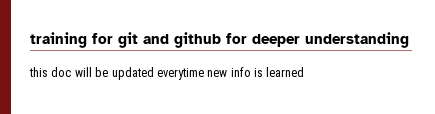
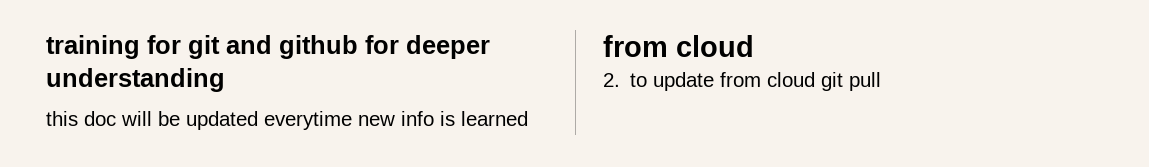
(305, 72) none -> [603,35,754,57] [603,72,882,91] // from cloud // 2. to update from cloud git pull

